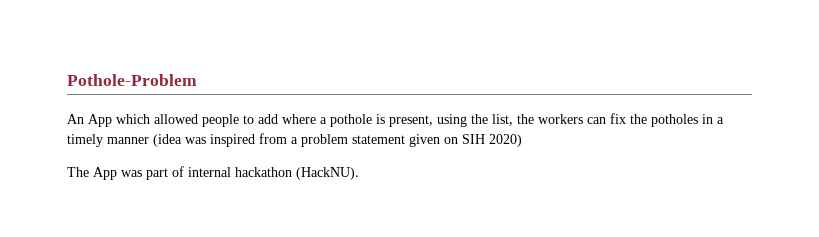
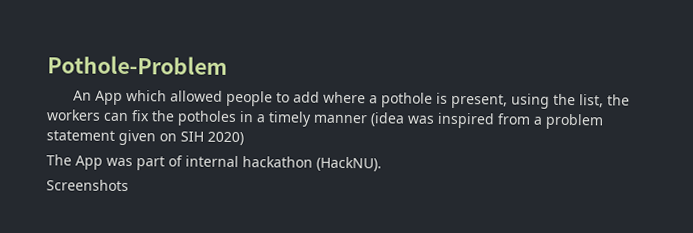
(359, 173) none -> [46,179,129,192] // Screenshots

